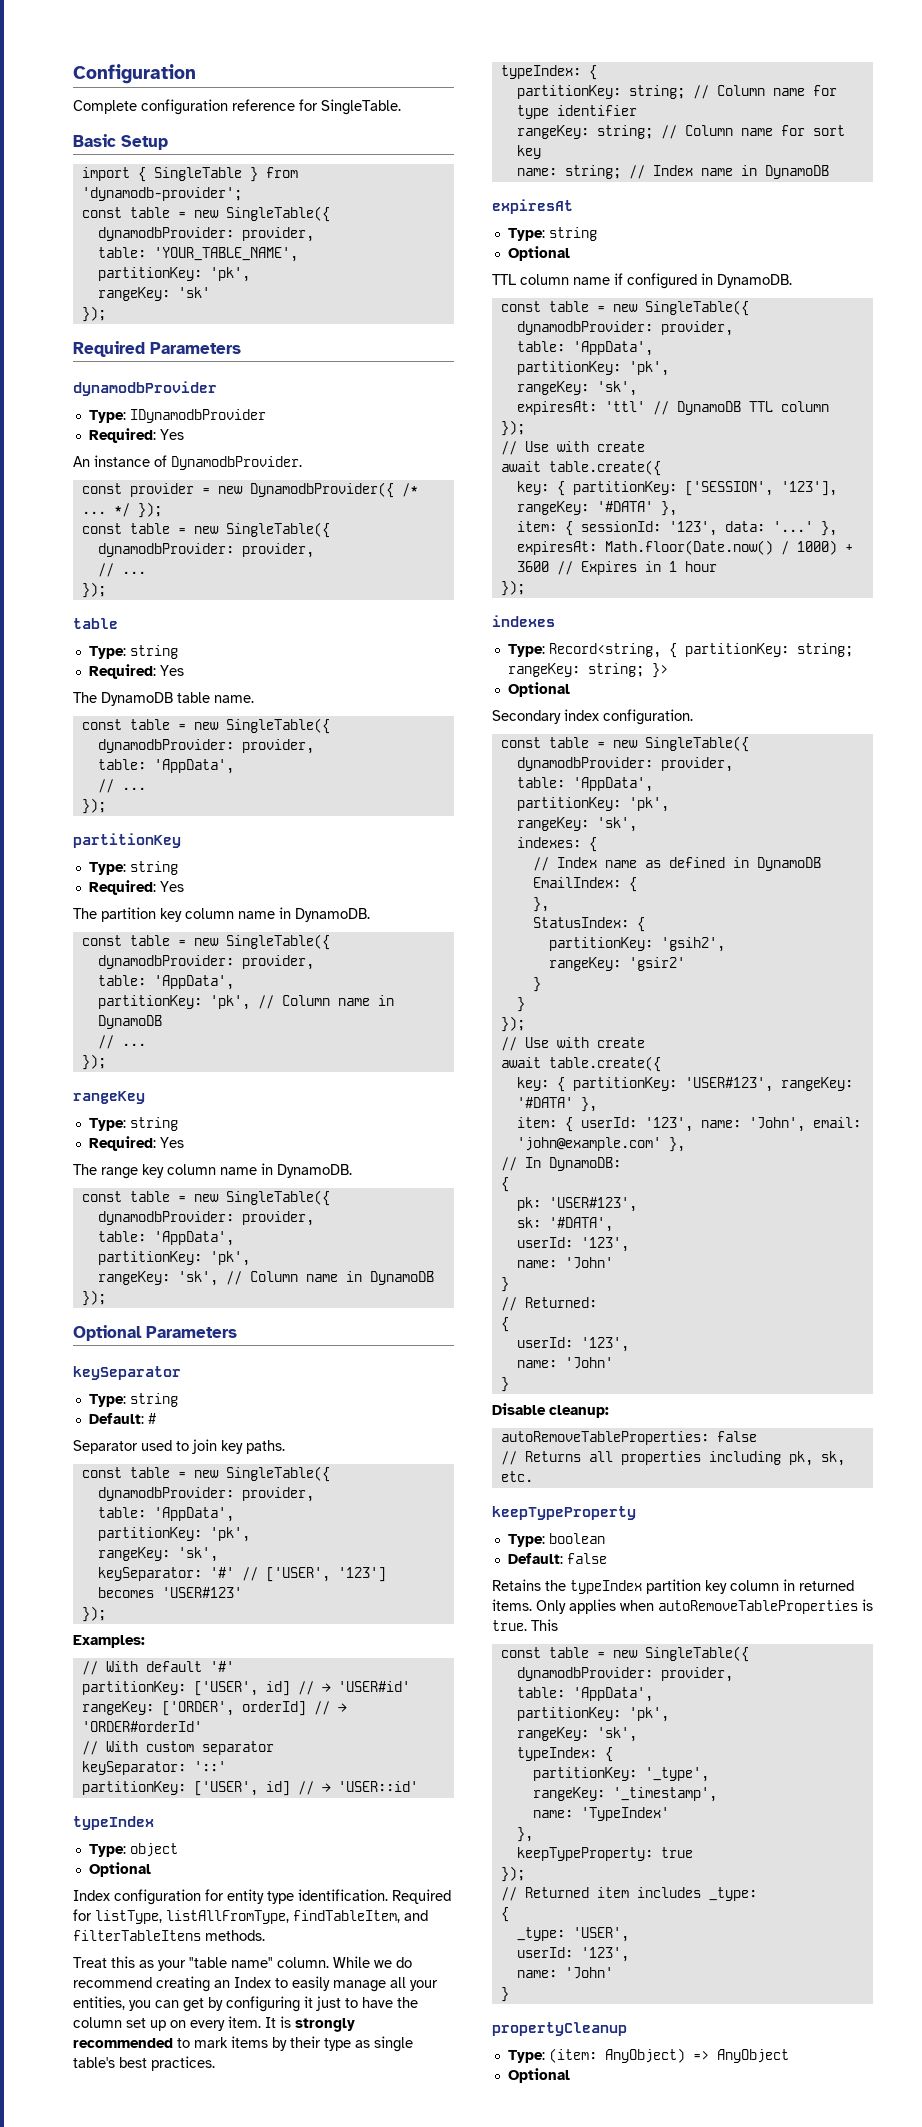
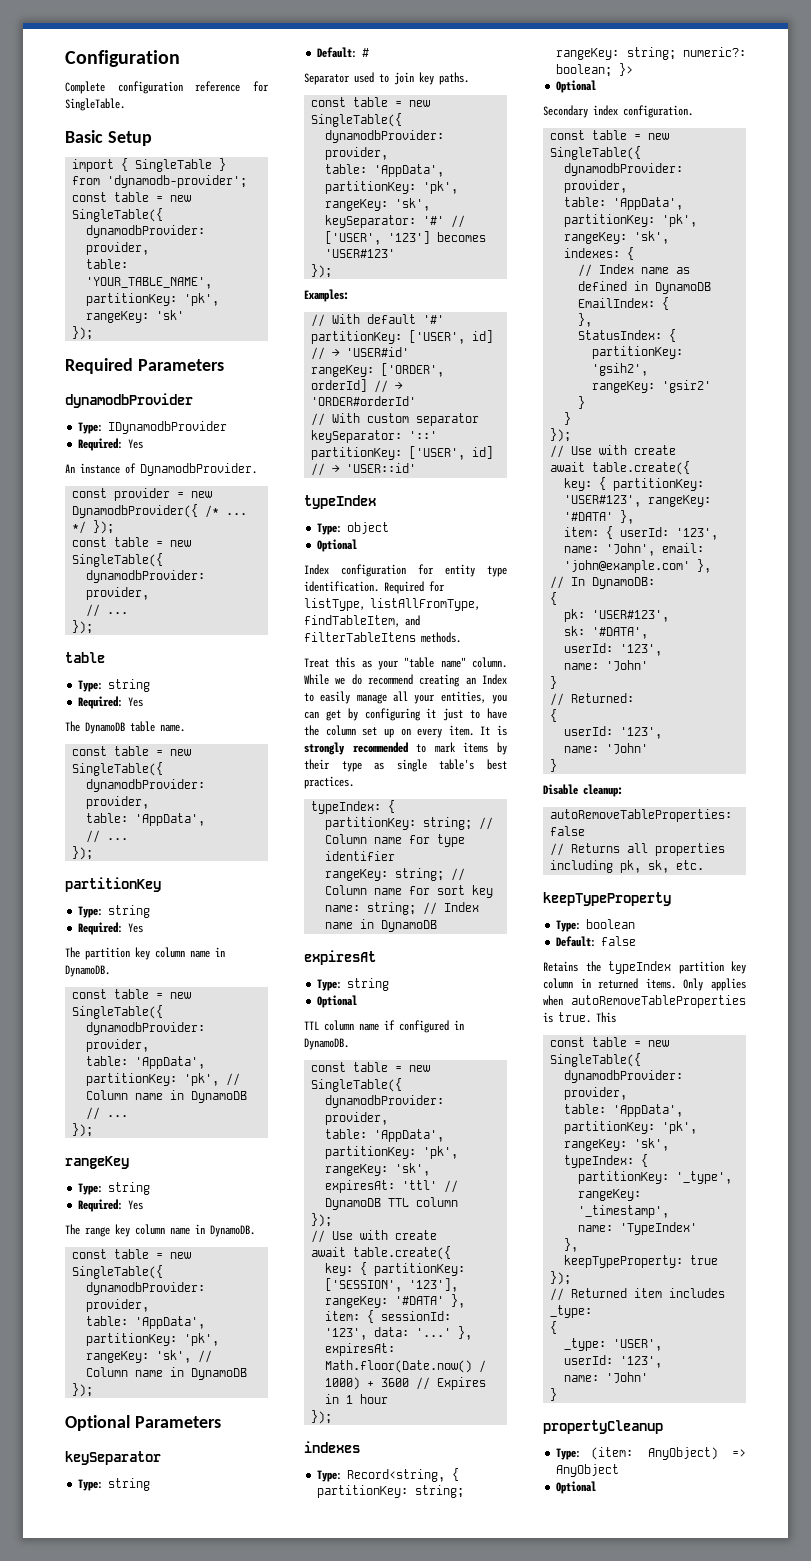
(644, 670) none -> [683,47,746,57] [556,64,613,77] numeric?: boolean;

